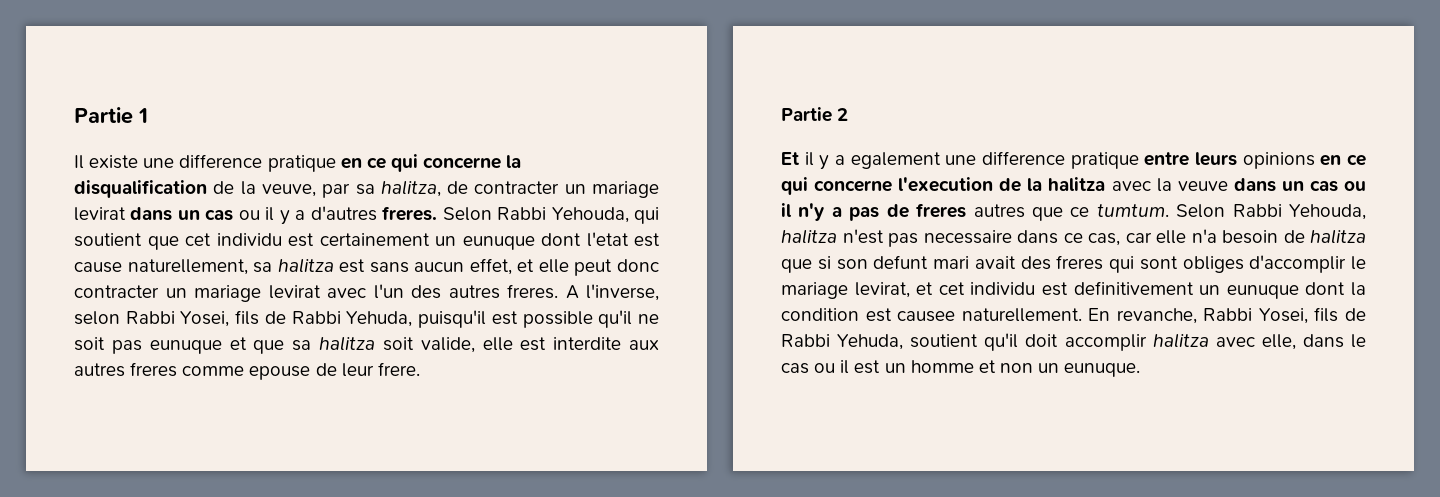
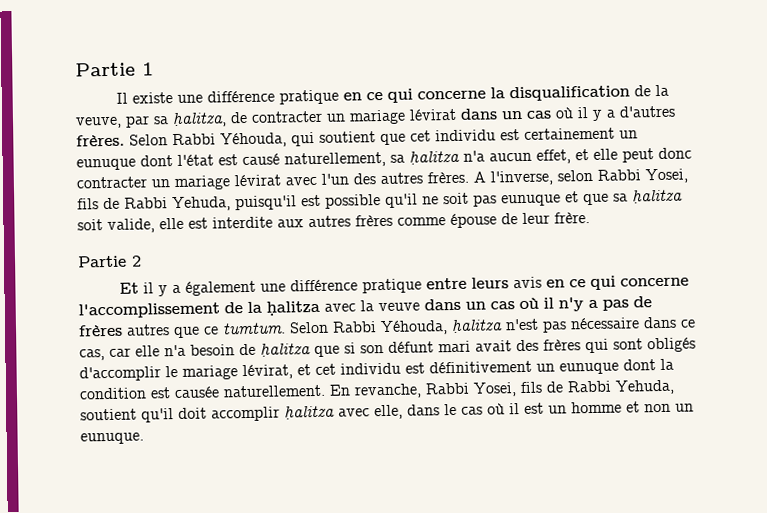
[179,154,263,168] difference -> [207,90,276,103] différence
[380,180,441,197] halitza, -> [172,112,227,128] ḥalitza,
[74,207,260,221] levirat dans un cas ou -> [409,107,574,121] lévirat dans un cas où
[382,206,629,223] freres. Selon Rabbi Yehouda, -> [76,132,287,148] frères. Selon Rabbi Yéhouda,
[586,232,660,247] [74,258,409,275] l'etat est cause naturellement, sa halitza est sans -> [177,150,485,168] l'état est causé naturellement, sa ḥalitza n'a
[268,285,321,299] levirat -> [234,174,281,187] lévirat
[507,284,558,299] freres. -> [427,171,469,184] frères.
[318,336,375,351] halitza -> [632,189,683,204] ḥalitza
[130,362,311,380] freres comme epouse -> [355,213,497,229] frères comme épouse
[377,362,420,376] frere. -> [554,212,590,224] frère.
[850,151,1065,169] egalement une difference -> [185,279,359,296] également une différence
[1242,152,1366,169] [781,177,1106,195] opinions en ce qui concerne l'execution de la halitza -> [513,275,690,291] [78,300,320,319] avis en ce qui concerne l'accomplissement de la ḥalitza
[1344,181,1366,191] ou -> [519,297,539,310] où
[916,203,967,218] freres -> [78,324,123,337] frères
[1289,204,1366,220] [781,229,837,244] Yehouda, halitza -> [380,319,503,336] Yéhouda, ḥalitza
[923,230,1012,244] necessaire -> [570,317,640,330] nécessaire
[1310,229,1366,244] halitza -> [260,343,311,357] ḥalitza
[873,255,929,269] defunt -> [388,341,434,353] défunt
[1056,255,1104,270] freres -> [543,339,581,351] frères
[1182,256,1244,273] obliges -> [647,337,696,353] obligés
[854,282,910,298] levirat, -> [242,364,293,380] lévirat,
[1073,281,1194,295] definitivement -> [429,360,532,374] définitivement
[897,311,956,322] causee -> [174,386,220,399] causée
[1152,333,1209,348] halitza -> [284,405,335,420] ḥalitza
[814,363,836,373] ou -> [487,403,505,415] où

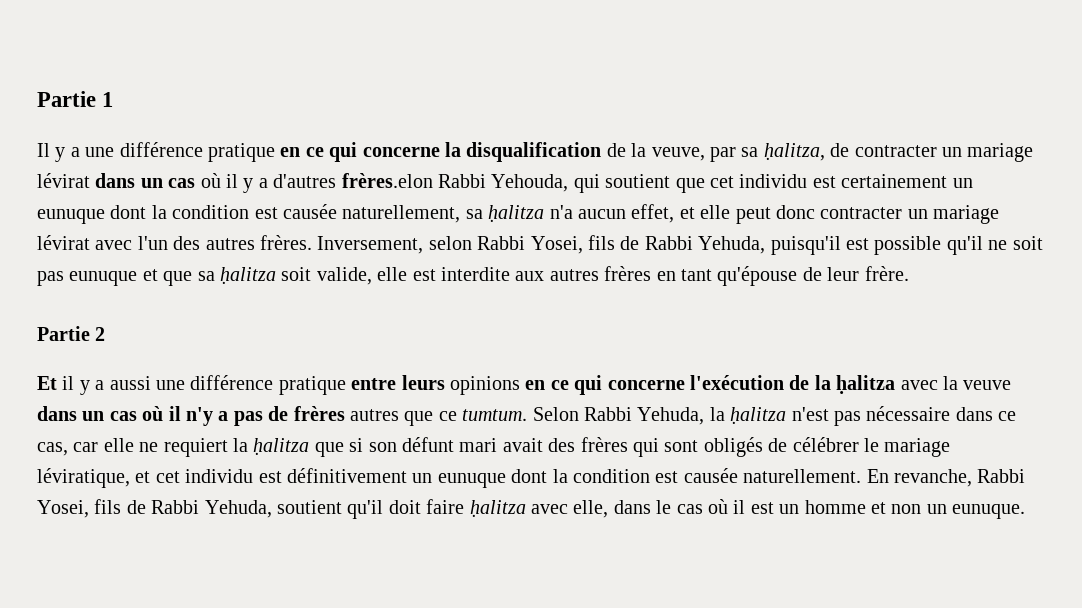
[132,92,174,104] existe -> [55,147,80,162] y a
[76,132,287,148] frères. Selon Rabbi Yéhouda, -> [341,173,569,192] frères.elon Rabbi Yehouda,
[177,153,280,166] l'état est causé -> [151,204,337,219] la condition est causée
[473,170,553,186] A l'inverse, -> [317,236,424,254] Inversement,
[397,213,497,229] comme épouse -> [656,266,798,286] en tant qu'épouse
[185,280,257,296] également -> [109,376,151,390] aussi
[513,275,690,291] [78,302,220,319] avis en ce qui concerne l'accomplissement -> [449,375,784,395] opinions en ce qui concerne l'exécution
[380,320,448,336] Yéhouda, -> [637,407,725,425] Yehuda, la
[164,343,256,357] n'a besoin de -> [139,438,249,457] ne requiert la
[79,366,161,382] d'accomplir -> [768,437,859,452] de célébrer
[242,364,293,380] lévirat, -> [37,468,130,488] léviratique,
[211,406,280,422] accomplir -> [426,499,465,514] faire

